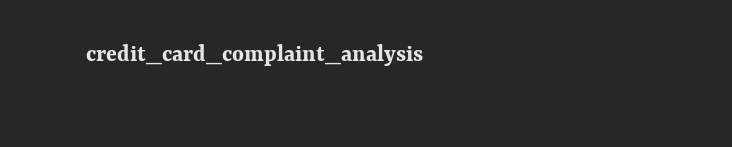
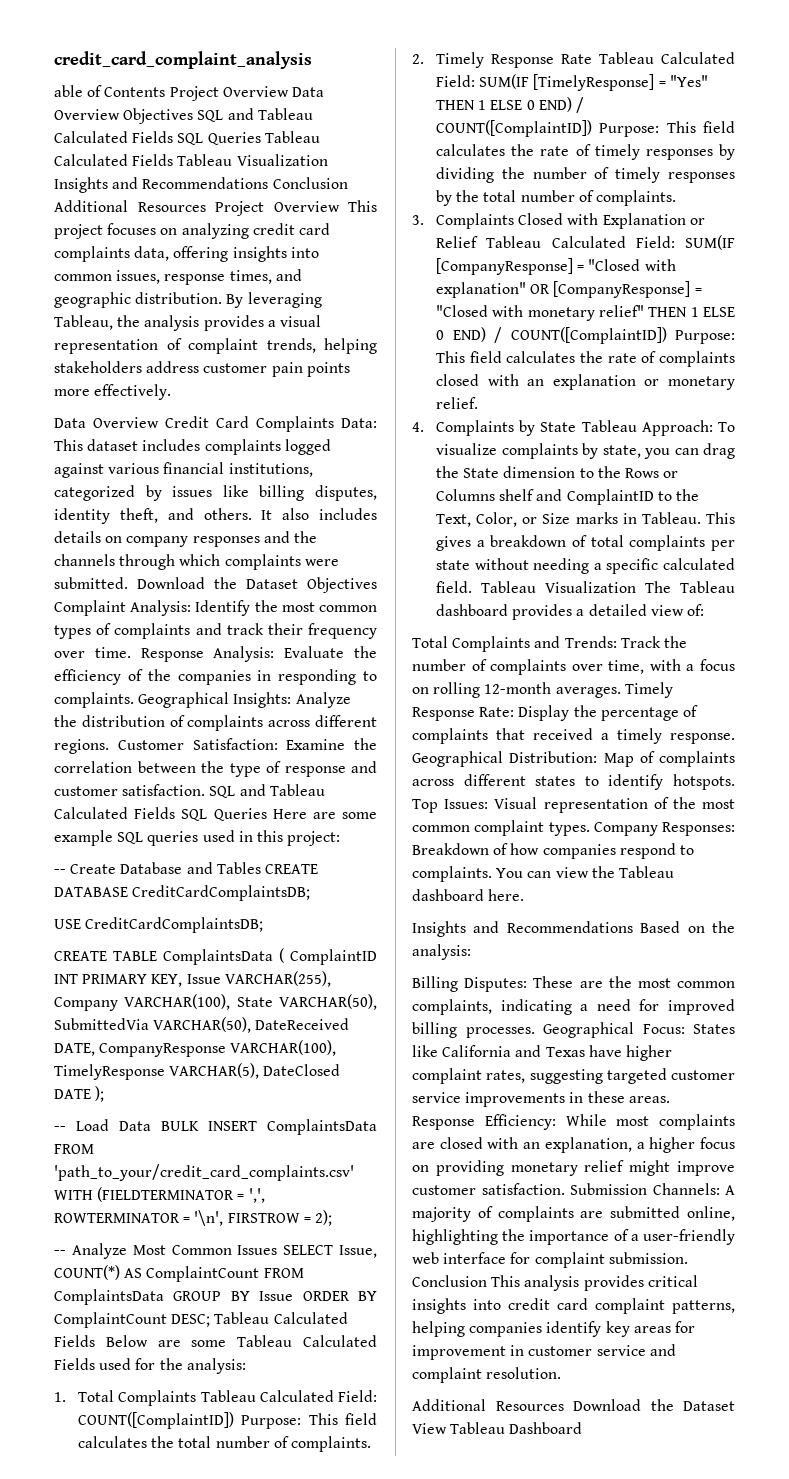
(423, 55) none -> [54,85,324,101] [54,108,313,124] [54,131,320,145] [54,154,328,166] [54,177,348,193] [54,200,377,216] [54,223,330,239] [54,246,319,262] [54,269,302,285] [54,292,322,308] [54,315,321,331] [54,338,377,354] [54,361,350,377] [54,384,172,400] [54,416,377,432] [54,439,331,455] [54,462,313,478] [54,485,377,501] [54,508,377,524] [54,531,317,547] [54,554,339,570] [54,577,377,593] [54,600,377,616] [54,623,377,639] [54,646,377,662] [54,669,377,685] [54,692,351,708] [54,715,378,731] [54,738,377,754] [54,761,377,777] [54,784,325,798] [54,807,377,821] [54,830,341,846] [54,862,318,874] [54,885,311,901] [54,917,264,933] [54,948,377,965] [54,971,331,987] [54,994,377,1011] [54,1017,350,1033] [54,1040,337,1057] [54,1063,341,1080] [54,1086,105,1102] [54,1119,377,1135] [54,1144,94,1154] [54,1164,354,1181] [54,1187,265,1203] [54,1210,332,1226] [54,1243,377,1259] [54,1265,304,1282] [54,1289,377,1305] [54,1312,348,1328] [54,1335,377,1347] [54,1358,246,1374] [54,1390,377,1406] [78,1412,377,1429] [78,1436,371,1452] [412,52,735,68] [436,74,708,91] [436,97,584,113] [436,120,735,137] [436,144,735,160] [436,167,735,183] [436,190,676,206] [412,213,705,229] [436,235,735,250] [436,258,676,275] [436,281,702,298] [436,305,735,321] [436,327,735,344] [436,351,735,367] [436,374,735,390] [436,397,479,409] [412,420,735,436] [436,443,735,459] [436,466,679,478] [436,489,699,505] [436,512,735,527] [436,535,735,551] [436,558,735,574] [436,581,735,593] [436,604,704,620] [412,636,687,652] [412,659,735,675] [412,682,673,698] [412,705,698,721] [412,728,735,744] [412,751,735,767] [412,774,735,790] [412,797,735,813] [412,820,735,836] [412,843,694,859] [412,866,674,882] [412,889,525,901] [412,921,735,937] [412,944,471,960] [412,976,735,992] [412,999,735,1015] [412,1022,735,1038] [412,1045,672,1061] [412,1068,735,1084] [412,1091,670,1107] [412,1114,735,1130] [412,1137,735,1153] [412,1160,735,1176] [412,1183,735,1195] [412,1206,735,1222] [412,1229,735,1245] [412,1252,688,1268] [412,1275,698,1291] [412,1298,735,1314] [412,1321,695,1337] [412,1344,676,1360] [412,1367,562,1383] [412,1399,735,1411] [412,1422,583,1434] // able of Contents Project Overview Data Overview Objectives SQL and Tableau Calculated Fields SQL Queries Tableau Calculated Fields Tableau Visualization Insights and Recommendations Conclusion Additional Resources Project Overview This project focuses on analyzing credit card complaints data, offering insights into common issues, response times, and geographic distribution. By leveraging Tableau, the analysis provides a visual representation of complaint trends, helping stakeholders address customer pain points more effectively. // Data Overview Credit Card Complaints Data: This dataset includes complaints logged against various financial institutions, categorized by issues like billing disputes, identity theft, and others. It also includes details on company responses and the channels through which complaints were submitted. Download the Dataset Objectives Complaint Analysis: Identify the most common types of complaints and track their frequency over time. Response Analysis: Evaluate the efficiency of the companies in responding to complaints. Geographical Insights: Analyze the distribution of complaints across different regions. Customer Satisfaction: Examine the correlation between the type of response and customer satisfaction. SQL and Tableau Calculated Fields SQL Queries Here are some example SQL queries used in this project: // -- Create Database and Tables CREATE DATABASE CreditCardComplaintsDB; // USE CreditCardComplaintsDB; // CREATE TABLE ComplaintsData ( ComplaintID INT PRIMARY KEY, Issue VARCHAR(255), Company VARCHAR(100), State VARCHAR(50), SubmittedVia VARCHAR(50), DateReceived DATE, CompanyResponse VARCHAR(100), TimelyResponse VARCHAR(5), DateClosed DATE ); // -- Load Data BULK INSERT ComplaintsData FROM 'path_to_your/credit_card_complaints.csv' WITH (FIELDTERMINATOR = ',', ROWTERMINATOR = '\n', FIRSTROW = 2); // -- Analyze Most Common Issues SELECT Issue, COUNT(*) AS ComplaintCount FROM ComplaintsData GROUP BY Issue ORDER BY ComplaintCount DESC; Tableau Calculated Fields Below are some Tableau Calculated Fields used for the analysis: // 1. Total Complaints Tableau Calculated Field: COUNT([ComplaintID]) Purpose: This field calculates the total number of complaints. // 2. Timely Response Rate Tableau Calculated Field: SUM(IF [TimelyResponse] = "Yes" THEN 1 ELSE 0 END) / COUNT([ComplaintID]) Purpose: This field calculates the rate of timely responses by dividing the number of timely responses by the total number of complaints. // 3. Complaints Closed with Explanation or Relief Tableau Calculated Field: SUM(IF [CompanyResponse] = "Closed with explanation" OR [CompanyResponse] = "Closed with monetary relief" THEN 1 ELSE 0 END) / COUNT([ComplaintID]) Purpose: This field calculates the rate of complaints closed with an explanation or monetary relief. // 4. Complaints by State Tableau Approach: To visualize complaints by state, you can drag the State dimension to the Rows or Columns shelf and ComplaintID to the Text, Color, or Size marks in Tableau. This gives a breakdown of total complaints per state without needing a specific calculated field. Tableau Visualization The Tableau dashboard provides a detailed view of: // Total Complaints and Trends: Track the number of complaints over time, with a focus on rolling 12-month averages. Timely Response Rate: Display the percentage of complaints that received a timely response. Geographical Distribution: Map of complaints across different states to identify hotspots. Top Issues: Visual representation of the most common complaint types. Company Responses: Breakdown of how companies respond to complaints. You can view the Tableau dashboard here. // Insights and Recommendations Based on the analysis: // Billing Disputes: These are the most common complaints, indicating a need for improved billing processes. Geographical Focus: States like California and Texas have higher complaint rates, suggesting targeted customer service improvements in these areas. Response Efficiency: While most complaints are closed with an explanation, a higher focus on providing monetary relief might improve customer satisfaction. Submission Channels: A majority of complaints are submitted online, highlighting the importance of a user-friendly web interface for complaint submission. Conclusion This analysis provides critical insights into credit card complaint patterns, helping companies identify key areas for improvement in customer service and complaint resolution. // Additional Resources Download the Dataset View Tableau Dashboard

